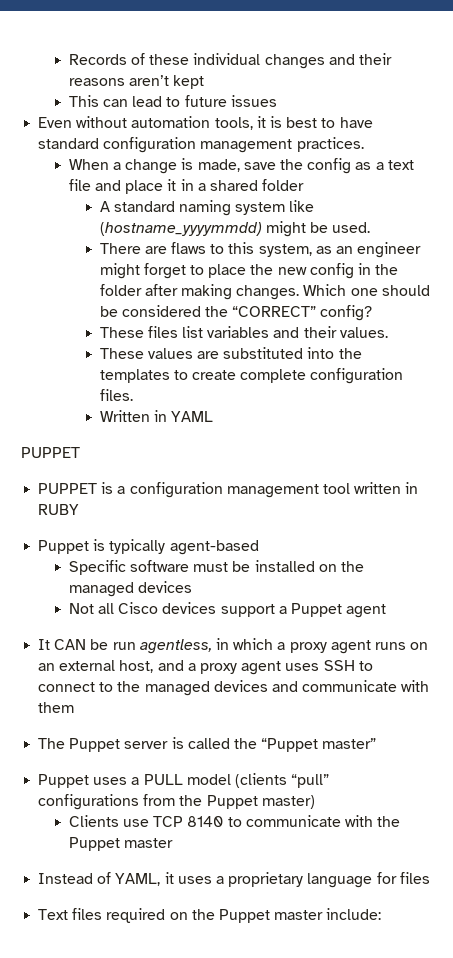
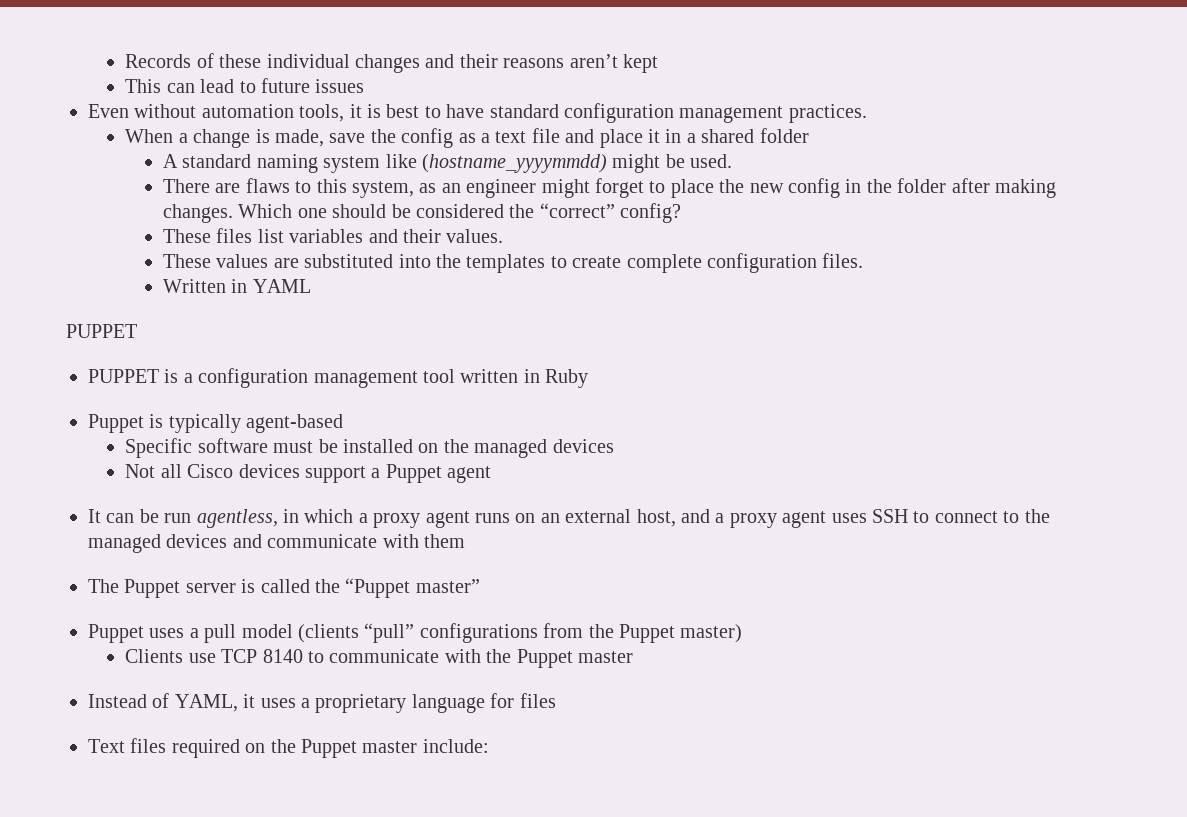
[232,306,317,317] “CORRECT” -> [539,203,615,218] “correct”
[38,504,80,515] RUBY -> [545,369,589,388] Ruby
[54,639,87,650] CAN -> [106,513,135,523] can
[143,774,183,785] PULL -> [204,624,237,643] pull

